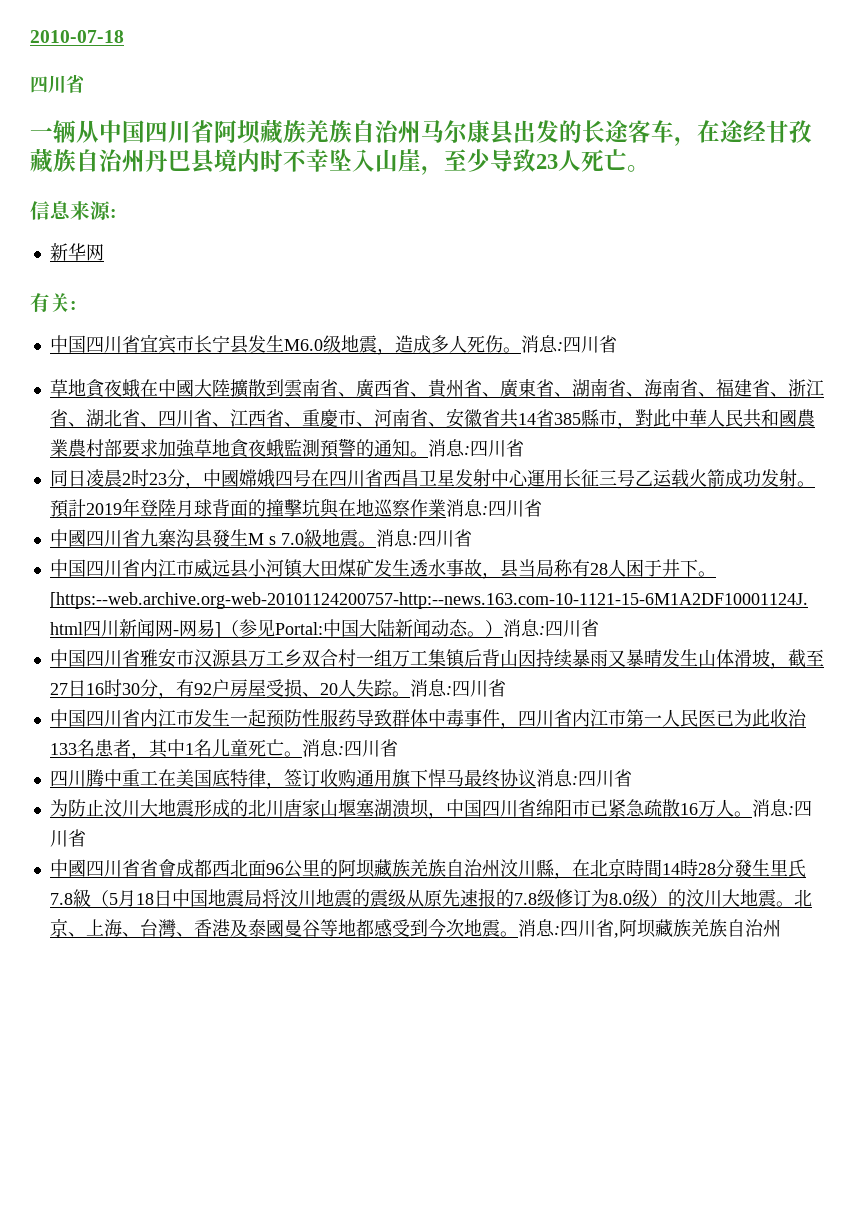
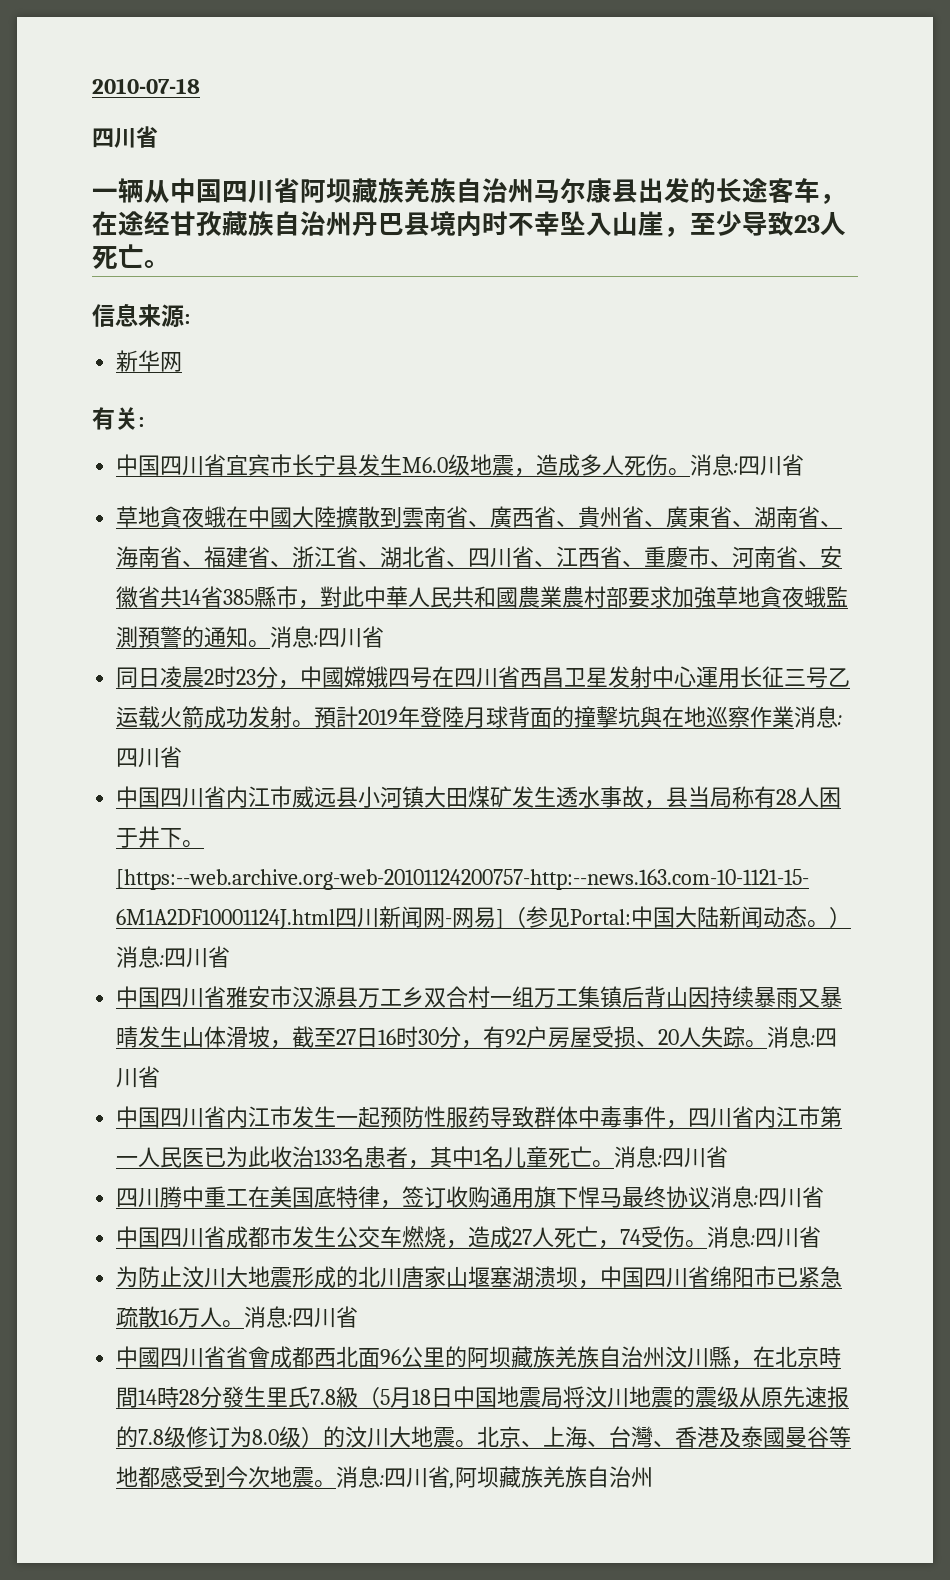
[49,529,472,548] // 中國四川省九寨沟县發生M s 7.0級地震。消息:四川省 -> (183, 757) none
(632, 778) none -> [116,1226,822,1249] // 中国四川省成都市发生公交车燃烧，造成27人死亡，74受伤。消息:四川省

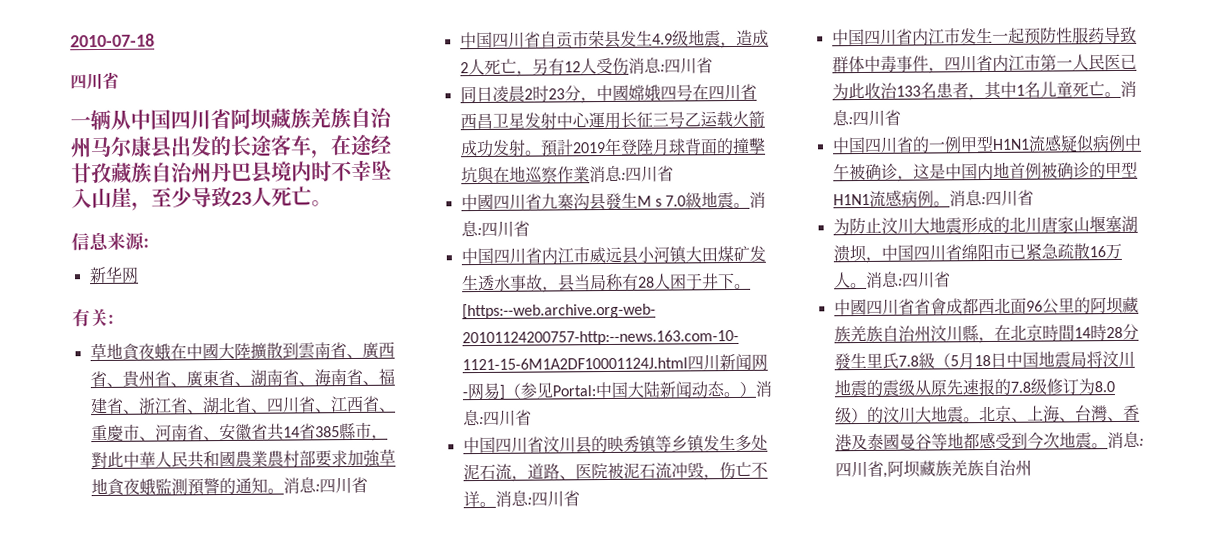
[116,454,805,477] // 中国四川省宜宾市长宁县发生M6.0级地震，造成多人死伤。消息:四川省 -> (114, 319) none
(385, 637) none -> [459,29,769,49] [459,57,713,77] // 中国四川省自贡市荣县发生4.9级地震，造成2人死亡，另有12人受伤消息:四川省
(183, 757) none -> [460,191,767,211] [460,220,530,237] // 中國四川省九寨沟县發生M s 7.0級地震。消息:四川省
[226,986,843,1008] [116,1026,746,1049] 雅安市汉源县万工乡双合村一组万工集镇后背山因持续暴雨又暴晴发生山体滑坡，截至27日16时30分，有92户房屋受损、20人失踪 -> [542,434,768,454] [462,461,768,482] [462,491,480,508] 汶川县的映秀镇等乡镇发生多处泥石流，道路、医院被泥石流冲毁，伤亡不详
[116,1186,825,1209] [116,1226,686,1249] 四川腾中重工在美国底特律，签订收购通用旗下悍马最终协议消息:四川省 // 中国四川省成都市发生公交车燃烧，造成27人死亡，74受伤 -> [831,134,1142,154] [832,161,1138,182] [832,189,934,208] 中国四川省的一例甲型H1N1流感疑似病例中午被确诊，这是中国内地首例被确诊的甲型H1N1流感病例

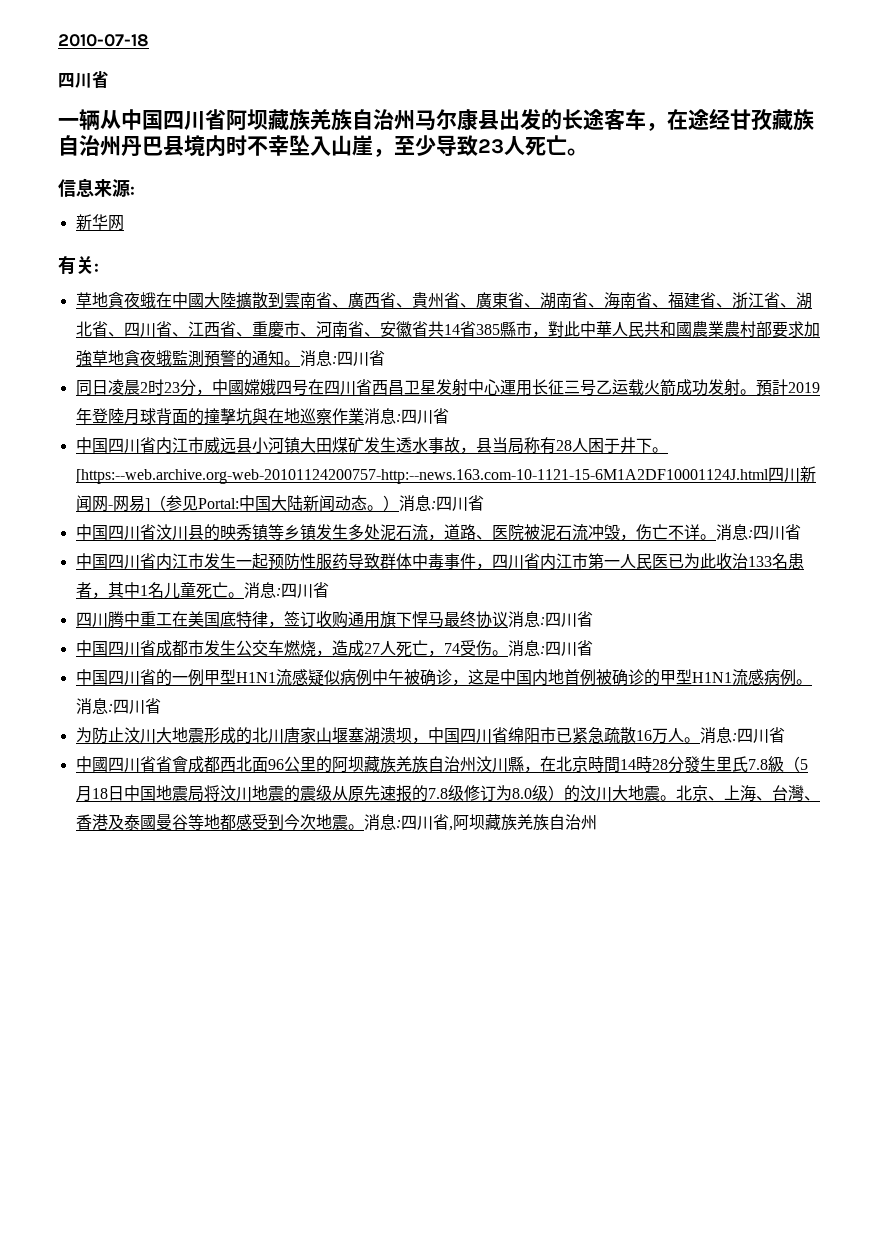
[459,29,769,49] [459,57,713,77] // 中国四川省自贡市荣县发生4.9级地震，造成2人死亡，另有12人受伤消息:四川省 -> (385, 358) none
[460,191,767,211] [460,220,530,237] // 中國四川省九寨沟县發生M s 7.0級地震。消息:四川省 -> (449, 416) none
(901, 117) none -> [75,611,593,628] [75,640,593,657] // 四川腾中重工在美国底特律，签订收购通用旗下悍马最终协议消息:四川省 // 中国四川省成都市发生公交车燃烧，造成27人死亡，74受伤。消息:四川省

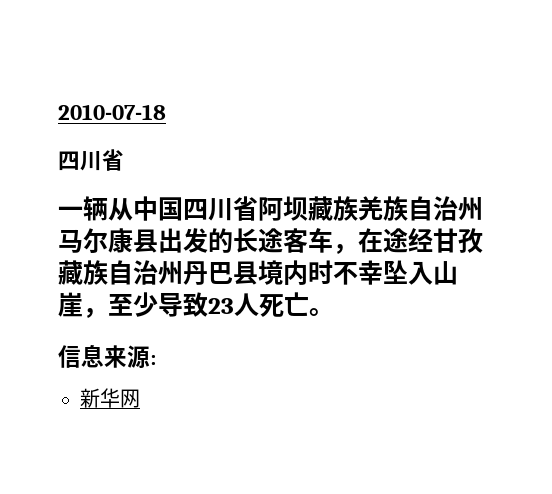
[58,256,99,274] [75,292,812,309] [75,321,820,338] [75,350,385,367] [75,379,820,396] [75,408,449,425] [75,437,668,454] [75,466,816,484] [75,495,484,512] [75,524,801,541] [75,553,804,570] [75,582,329,599] [75,611,593,628] [75,640,593,657] [75,669,812,686] [75,698,161,715] [75,726,785,744] [75,756,808,773] [75,785,820,802] [75,814,597,831] // 有关: // 草地貪夜蛾在中國大陸擴散到雲南省、廣西省、貴州省、廣東省、湖南省、海南省、福建省、浙江省、湖北省、四川省、江西省、重慶市、河南省、安徽省共14省385縣市，對此中華人民共和國農業農村部要求加強草地貪夜蛾監測預警的通知。消息:四川省 // 同日凌晨2时23分，中國嫦娥四号在四川省西昌卫星发射中心運用长征三号乙运载火箭成功发射。預計2019年登陸月球背面的撞擊坑與在地巡察作業消息:四川省 // 中国四川省内江市威远县小河镇大田煤矿发生透水事故，县当局称有28人困于井下。[https:--web.archive.org-web-20101124200757-http:--news.163.com-10-1121-15-6M1A2DF10001124J.html四川新闻网-网易]（参见Portal:中国大陆新闻动态。）消息:四川省 // 中国四川省汶川县的映秀镇等乡镇发生多处泥石流，道路、医院被泥石流冲毁，伤亡不详。消息:四川省 // 中国四川省内江市发生一起预防性服药导致群体中毒事件，四川省内江市第一人民医已为此收治133名患者，其中1名儿童死亡。消息:四川省 // 四川腾中重工在美国底特律，签订收购通用旗下悍马最终协议消息:四川省 // 中国四川省成都市发生公交车燃烧，造成27人死亡，74受伤。消息:四川省 // 中国四川省的一例甲型H1N1流感疑似病例中午被确诊，这是中国内地首例被确诊的甲型H1N1流感病例。消息:四川省 // 为防止汶川大地震形成的北川唐家山堰塞湖溃坝，中国四川省绵阳市已紧急疏散16万人。消息:四川省 // 中國四川省省會成都西北面96公里的阿坝藏族羌族自治州汶川縣，在北京時間14時28分發生里氏7.8級（5月18日中国地震局将汶川地震的震级从原先速报的7.8级修订为8.0级）的汶川大地震。北京、上海、台灣、香港及泰國曼谷等地都感受到今次地震。消息:四川省,阿坝藏族羌族自治州 -> (140, 398) none

